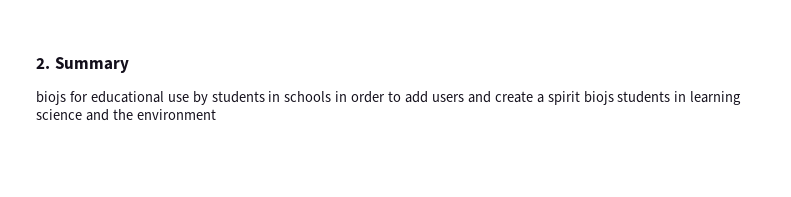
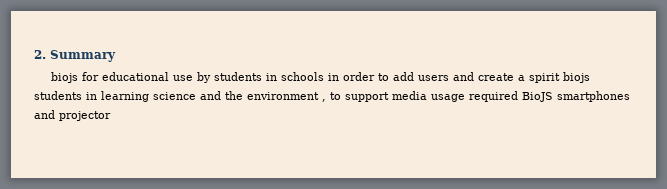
(216, 114) none -> [322,91,630,102] [34,110,111,121] , to support media usage required BioJS smartphones and projector

